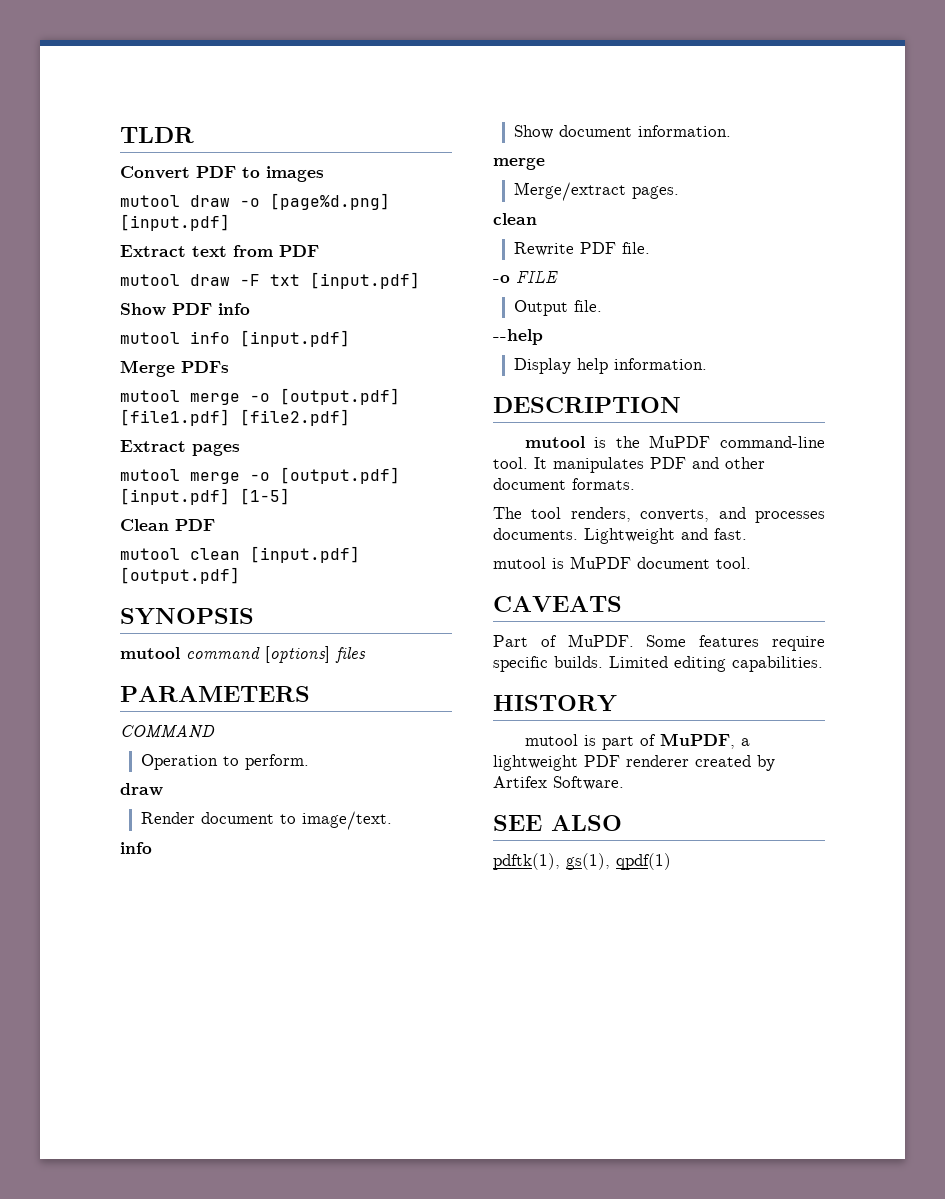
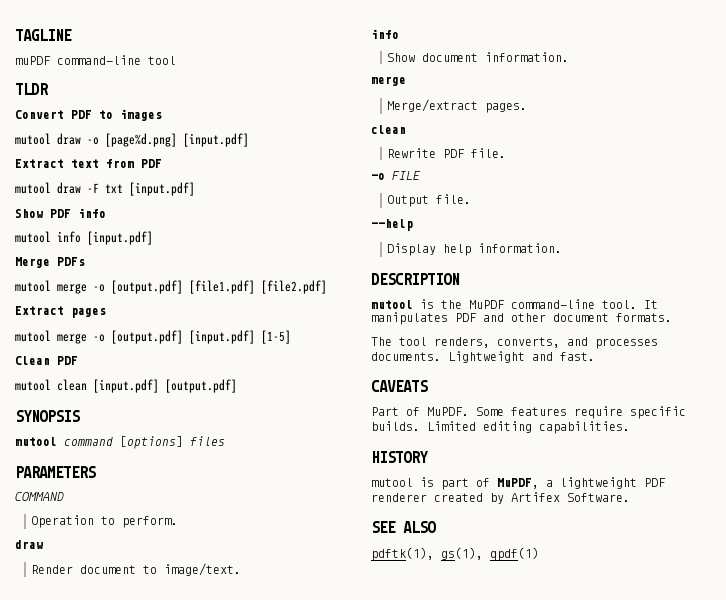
(120, 135) none -> [15,29,72,41] [15,55,176,65] TAGLINE // muPDF command-line tool //
[493,556,751,569] // mutool is MuPDF document tool. -> (595, 356) none

